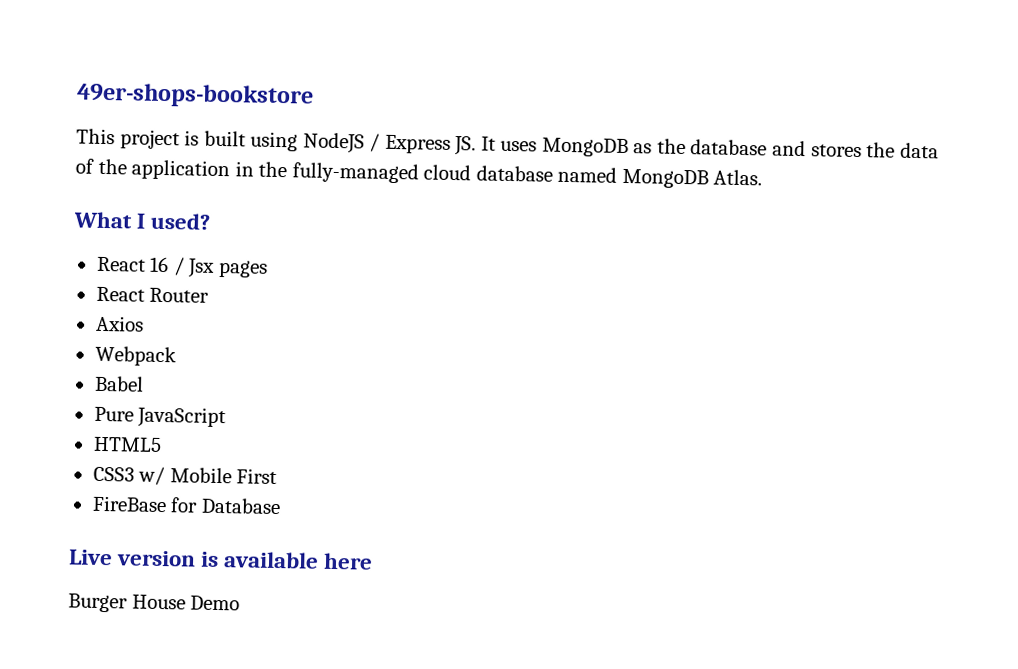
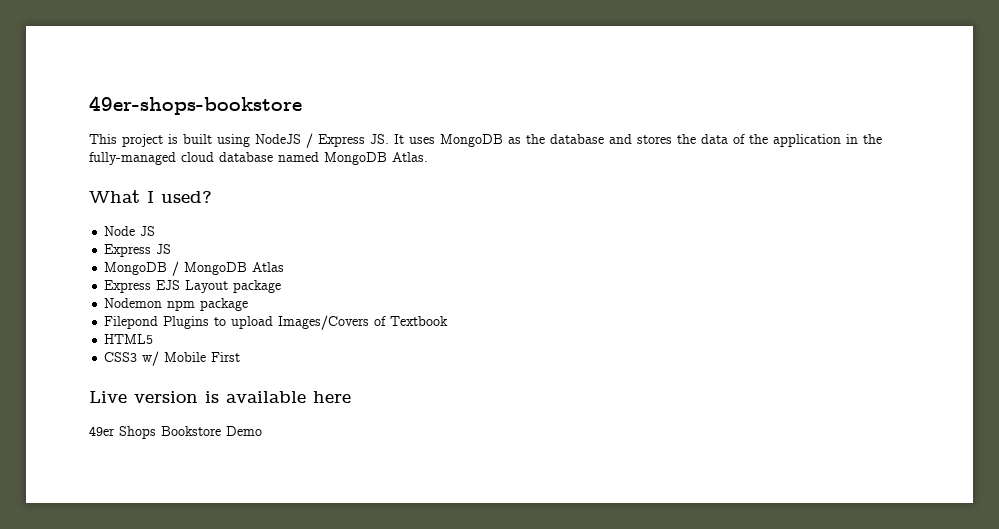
[96,256,268,278] [95,286,210,303] [95,315,144,332] [94,345,177,367] [93,375,144,392] [93,406,227,429] React 16 / Jsx pages // React Router // Axios // Webpack // Babel // Pure JavaScript -> [104,226,156,236] [104,244,172,257] [104,261,285,276] [104,280,282,293] [104,298,249,311] [104,315,449,330] Node JS // Express JS // MongoDB / MongoDB Atlas // Express EJS Layout package // Nodemon npm package // Filepond Plugins to upload Images/Covers of Textbook
[91,495,281,515] // FireBase for Database -> (241, 357) none
[68,593,186,613] Burger House -> [89,426,221,439] 49er Shops Bookstore

